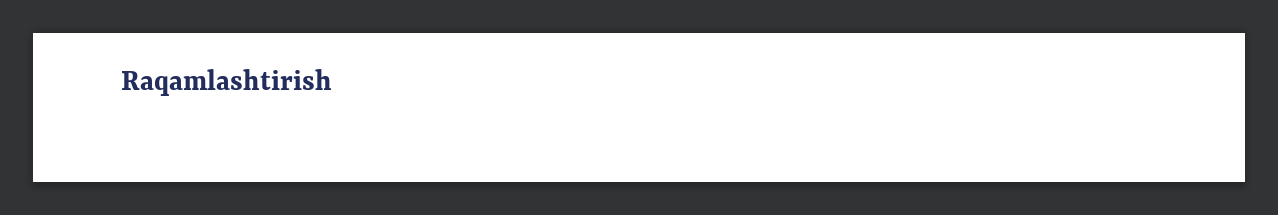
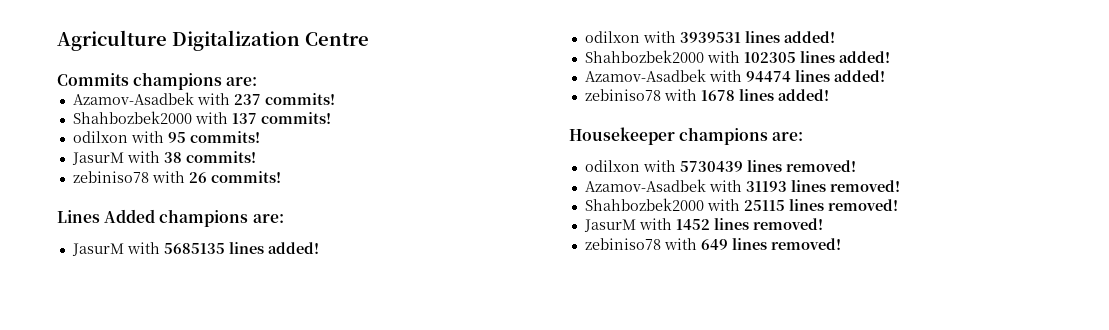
[121,69,332,96] Raqamlashtirish -> [57,30,369,51] [57,72,258,90] [72,92,335,105] [72,111,331,124] [72,131,260,143] [71,151,256,165] [72,171,281,183] [57,209,284,227] [71,242,319,256] [584,31,835,43] [584,50,890,63] [584,69,885,82] [584,89,829,101] [569,127,804,145] [584,160,856,172] [584,179,900,192] [584,198,898,211] [583,218,823,232] [584,238,841,250] Agriculture Digitalization Centre // Commits champions are: // Azamov-Asadbek with 237 commits! // Shahbozbek2000 with 137 commits! // odilxon with 95 commits! // JasurM with 38 commits! // zebiniso78 with 26 commits! // Lines Added champions are: // JasurM with 5685135 lines added! // odilxon with 3939531 lines added! // Shahbozbek2000 with 102305 lines added! // Azamov-Asadbek with 94474 lines added! // zebiniso78 with 1678 lines added! // Housekeeper champions are: // odilxon with 5730439 lines removed! // Azamov-Asadbek with 31193 lines removed! // Shahbozbek2000 with 25115 lines removed! // JasurM with 1452 lines removed! // zebiniso78 with 649 lines removed!

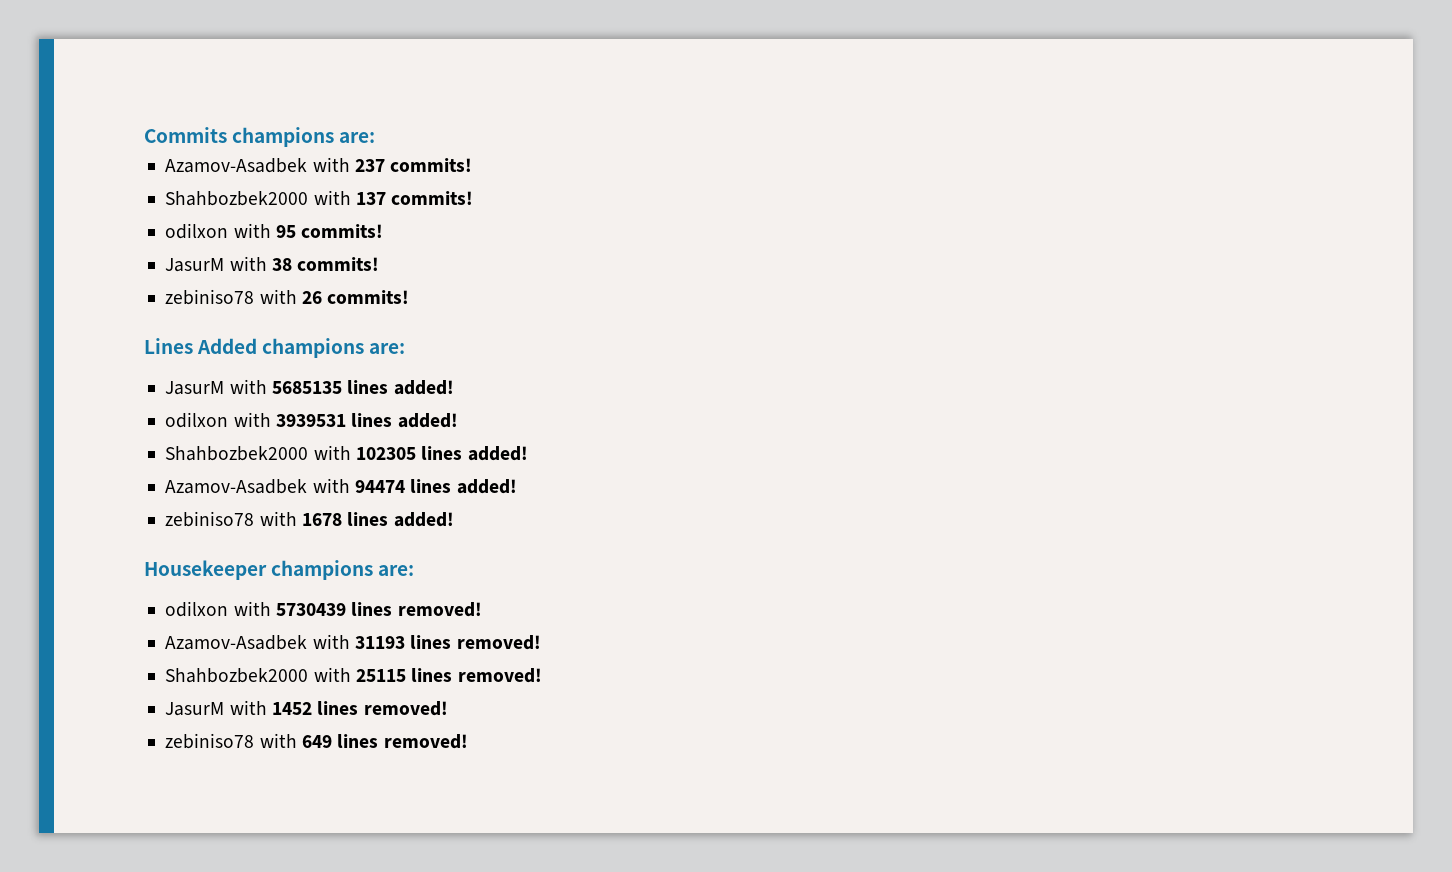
[57,30,369,51] Agriculture Digitalization Centre // -> (144, 135) none

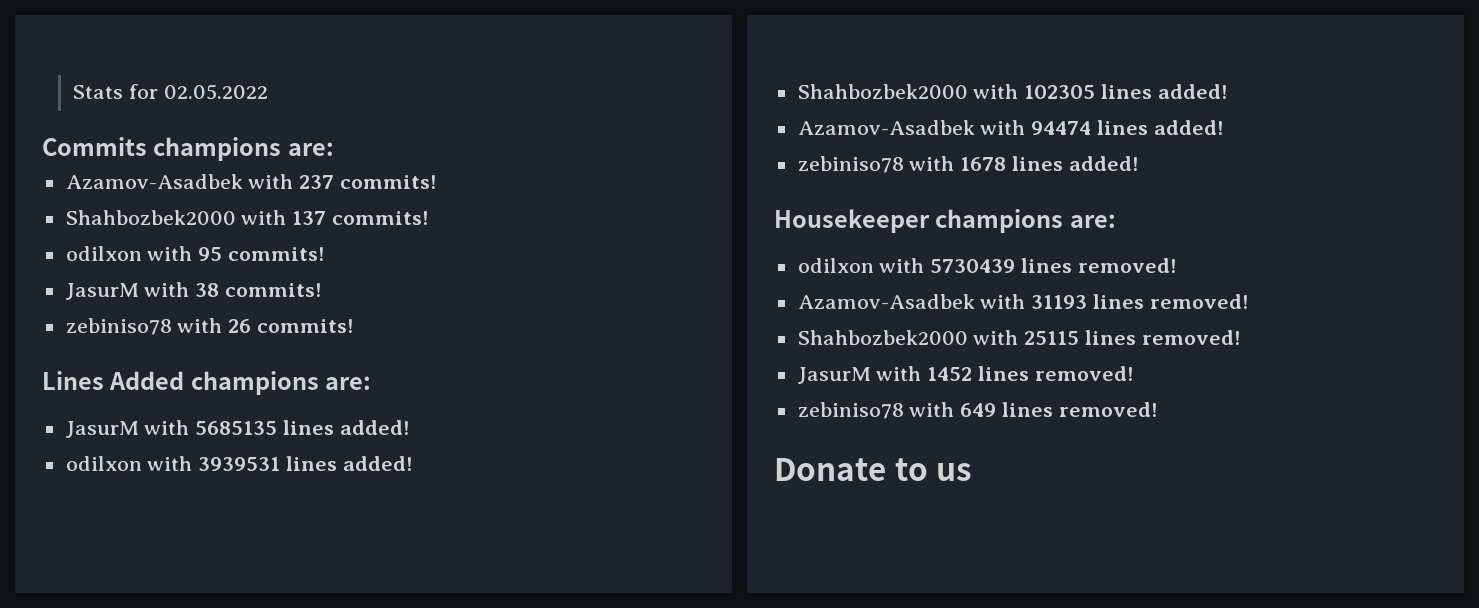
(144, 135) none -> [72,84,268,100] Stats for 02.05.2022 //
(468, 741) none -> [774,458,973,481] // Donate to us

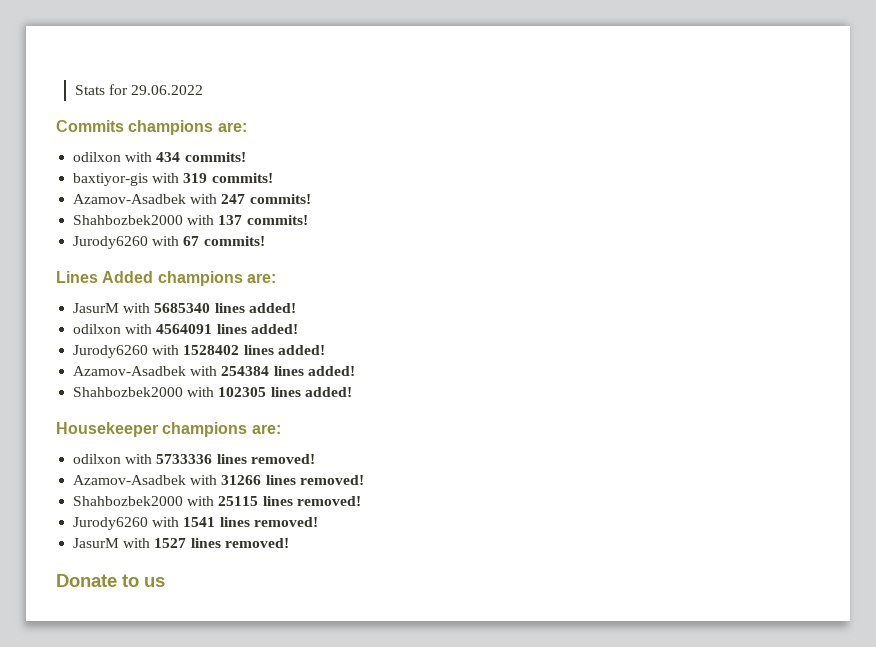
[163,84,268,100] 02.05.2022 -> [131,85,204,95] 29.06.2022
[65,174,335,189] // Azamov-Asadbek with 237 -> [73,152,246,162] [73,173,273,186] [73,194,246,204] // odilxon with 434 commits! // baxtiyor-gis with 319 commits! // Azamov-Asadbek with 247
[65,246,325,261] [65,282,322,300] [65,318,252,335] odilxon with 95 commits! // JasurM with 38 commits! // zebiniso78 with 26 -> [73,236,200,249] Jurody6260 with 67
[195,421,278,435] 5685135 -> [154,303,211,313] 5685340
[198,457,281,471] 3939531 -> [156,324,298,334] [73,345,325,358] [73,366,270,376] 4564091 lines added! // Jurody6260 with 1528402 lines added! // Azamov-Asadbek with 254384
[797,120,1223,135] [797,156,1138,173] // Azamov-Asadbek with 94474 lines added! // zebiniso78 with 1678 lines added! -> (352, 392) none
[930,259,1016,273] 5730439 -> [156,454,213,464] 5733336
[1031,295,1088,309] 31193 -> [221,475,262,485] 31266
[797,366,1133,384] [797,402,997,419] JasurM with 1452 lines removed! // zebiniso78 with 649 -> [73,517,318,530] [73,538,187,548] Jurody6260 with 1541 lines removed! // JasurM with 1527

